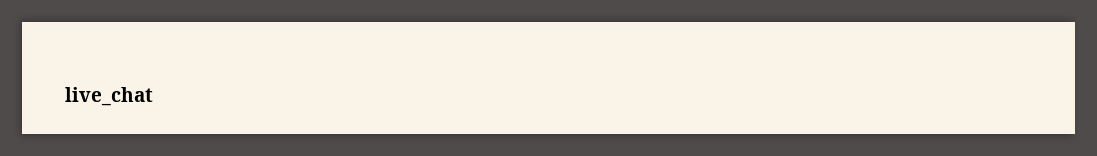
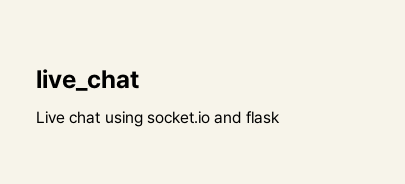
(153, 96) none -> [36,111,280,127] // Live chat using socket.io and flask

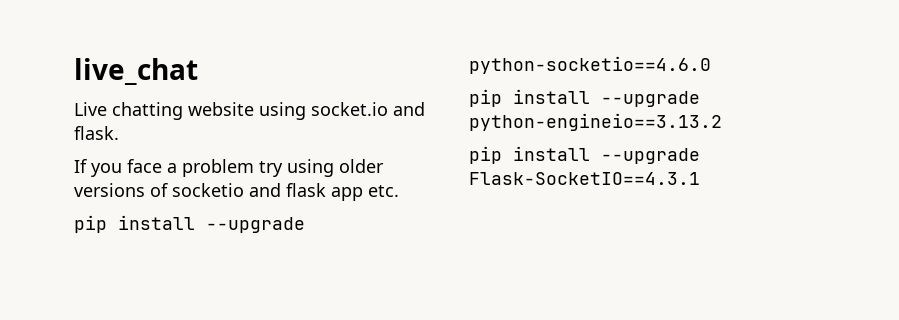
[69,111,101,124] chat -> [112,102,254,120] chatting website
[245,111,280,124] flask -> [74,126,119,140] [74,159,384,177] [74,183,399,201] [74,215,305,233] [469,56,711,74] [469,89,700,107] [469,113,722,131] [469,146,700,164] [469,172,700,185] flask. // If you face a problem try using older versions of socketio and flask app etc. // pip install --upgrade python-socketio==4.6.0 // pip install --upgrade python-engineio==3.13.2 // pip install --upgrade Flask-SocketIO==4.3.1

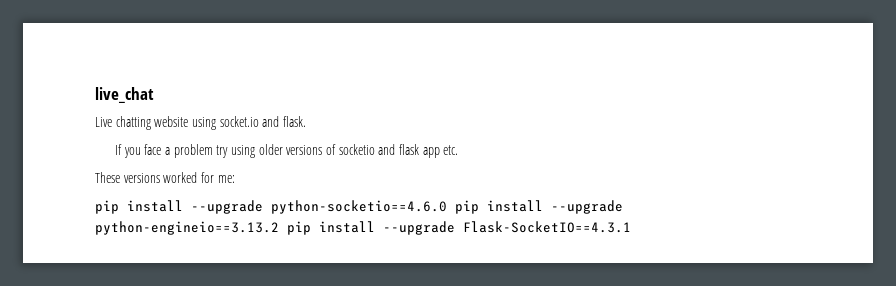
(399, 191) none -> [95,172,235,183] // These versions worked for me:
(711, 65) // -> (447, 207) none
(722, 122) // -> (279, 228) none

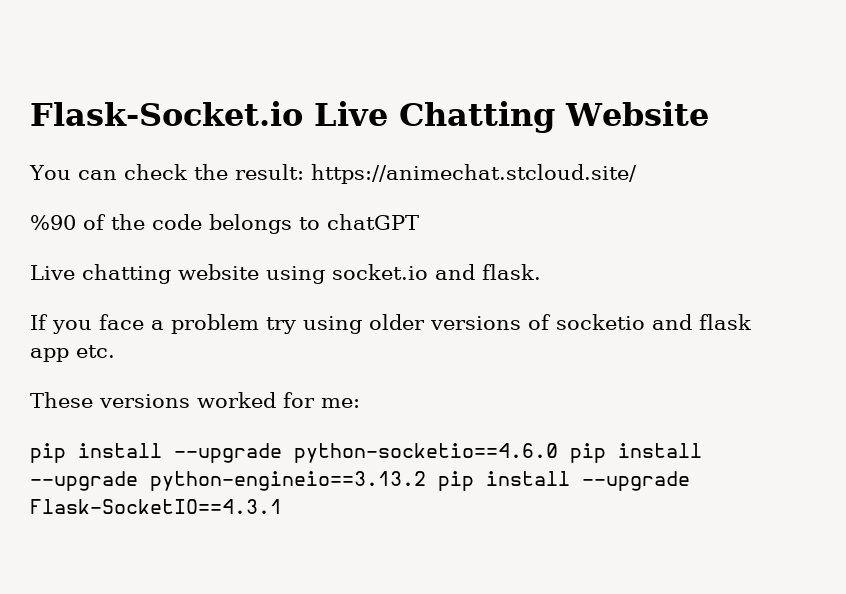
[95,87,154,103] live_chat -> [30,101,709,133] [29,164,637,184] [30,214,419,234] Flask-Socket.io Live Chatting Website // You can check the result: https://animechat.stcloud.site/ // %90 of the code belongs to chatGPT

